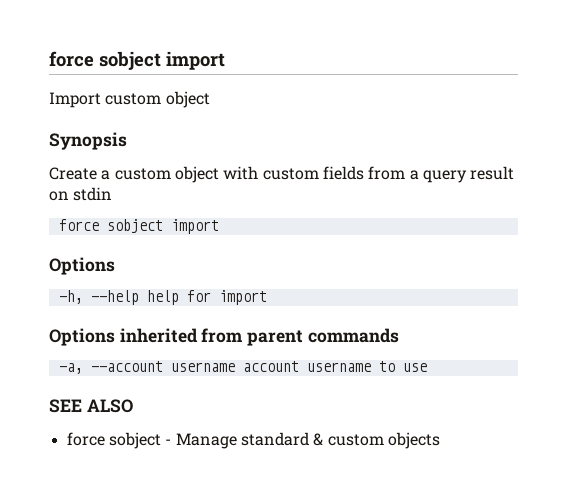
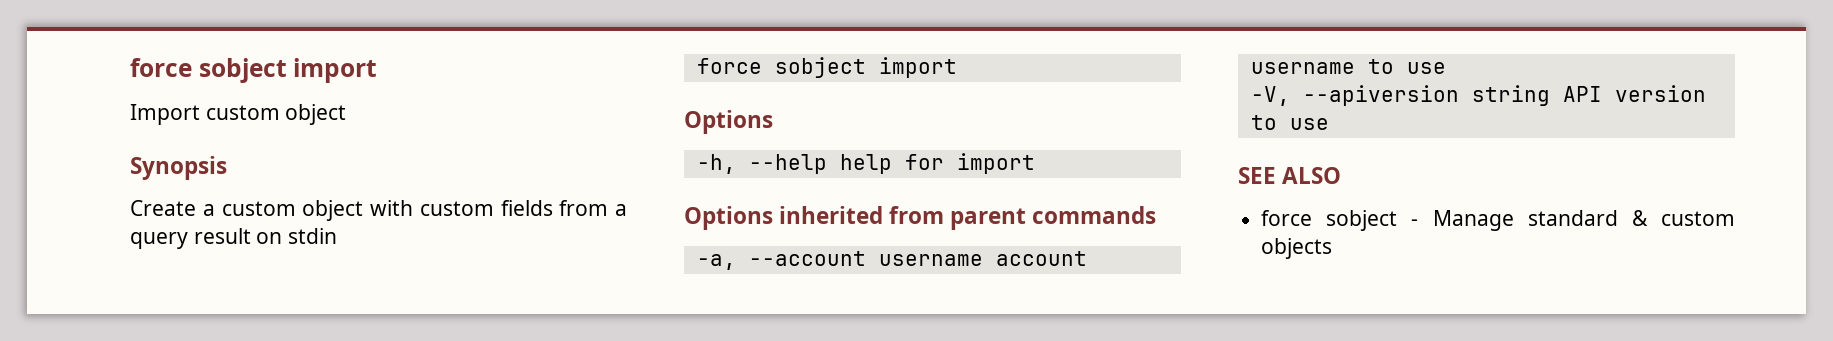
(427, 367) none -> [1250,85,1706,106] [1250,115,1329,130] // -V, --apiversion string API version to use

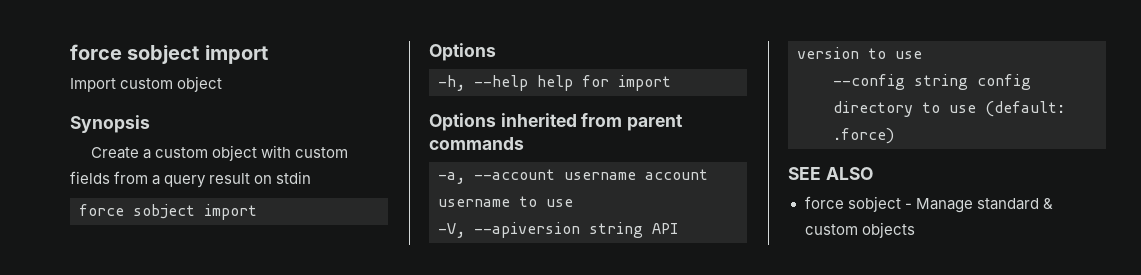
(1329, 124) none -> [833,74,1031,90] [833,101,1065,117] [833,128,894,144] // --config string config directory to use (default: .force)

